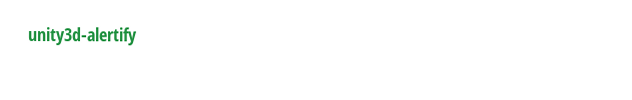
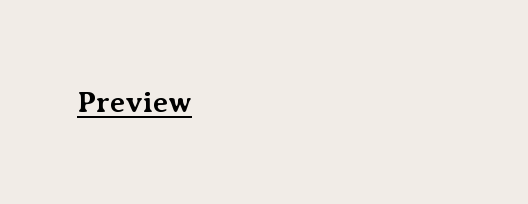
[28,27,138,46] unity3d-alertify -> [77,92,192,112] Preview

